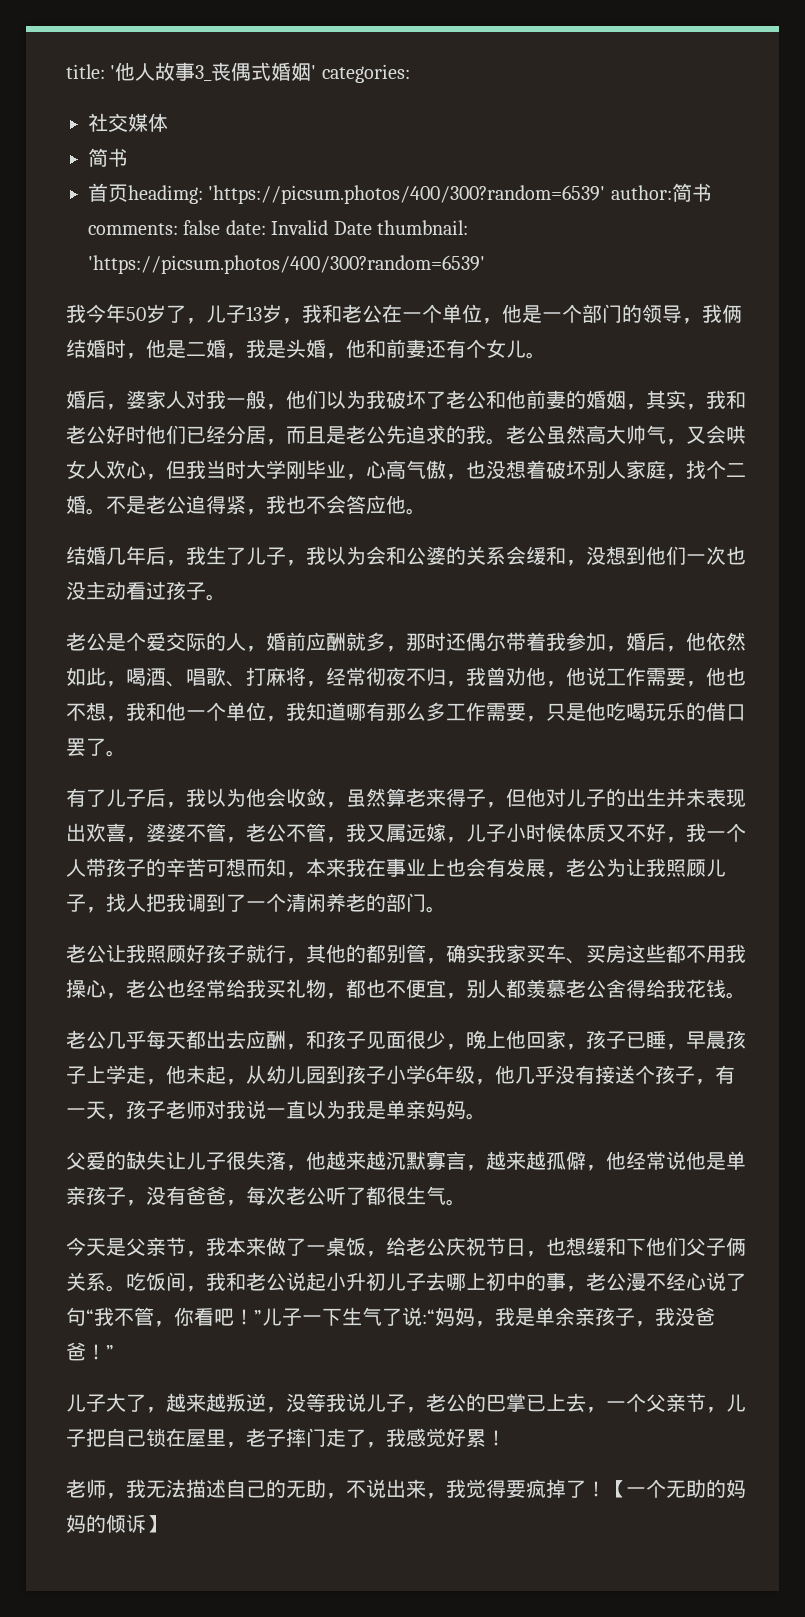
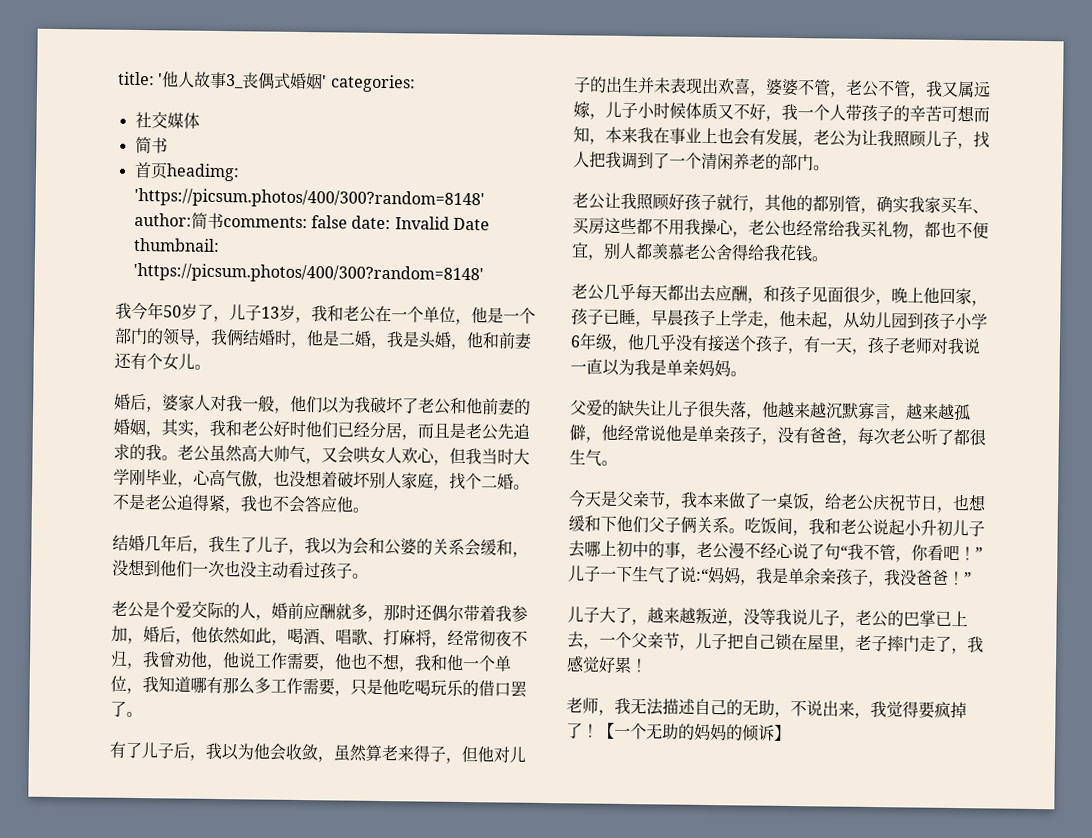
[208,185,606,204] 'https://picsum.photos/400/300?random=6539' -> [133,187,485,210] 'https://picsum.photos/400/300?random=8148'
[88,255,485,274] 'https://picsum.photos/400/300?random=6539' -> [132,262,484,285] 'https://picsum.photos/400/300?random=8148'

